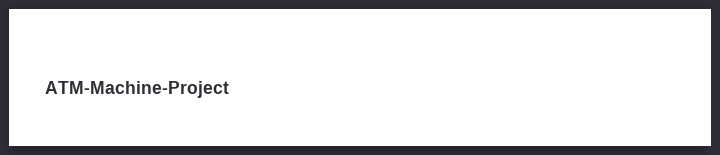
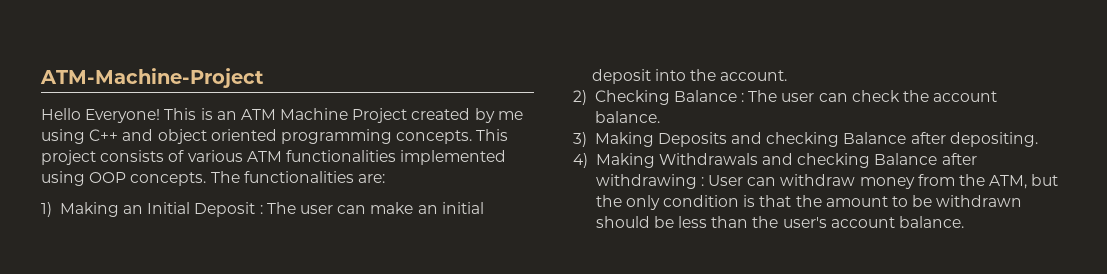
(229, 89) none -> [41,108,523,123] [41,129,509,144] [41,150,507,165] [41,171,385,186] [41,202,484,217] [591,69,788,84] [573,90,998,105] [594,111,660,123] [573,132,1038,147] [573,153,977,168] [595,174,1059,189] [595,195,1023,210] [595,216,965,228] // Hello Everyone! This is an ATM Machine Project created by me using C++ and object oriented programming concepts. This project consists of various ATM functionalities implemented using OOP concepts. The functionalities are: // 1) Making an Initial Deposit : The user can make an initial deposit into the account. // 2) Checking Balance : The user can check the account balance. // 3) Making Deposits and checking Balance after depositing. // 4) Making Withdrawals and checking Balance after withdrawing : User can withdraw money from the ATM, but the only condition is that the amount to be withdrawn should be less than the user's account balance.

